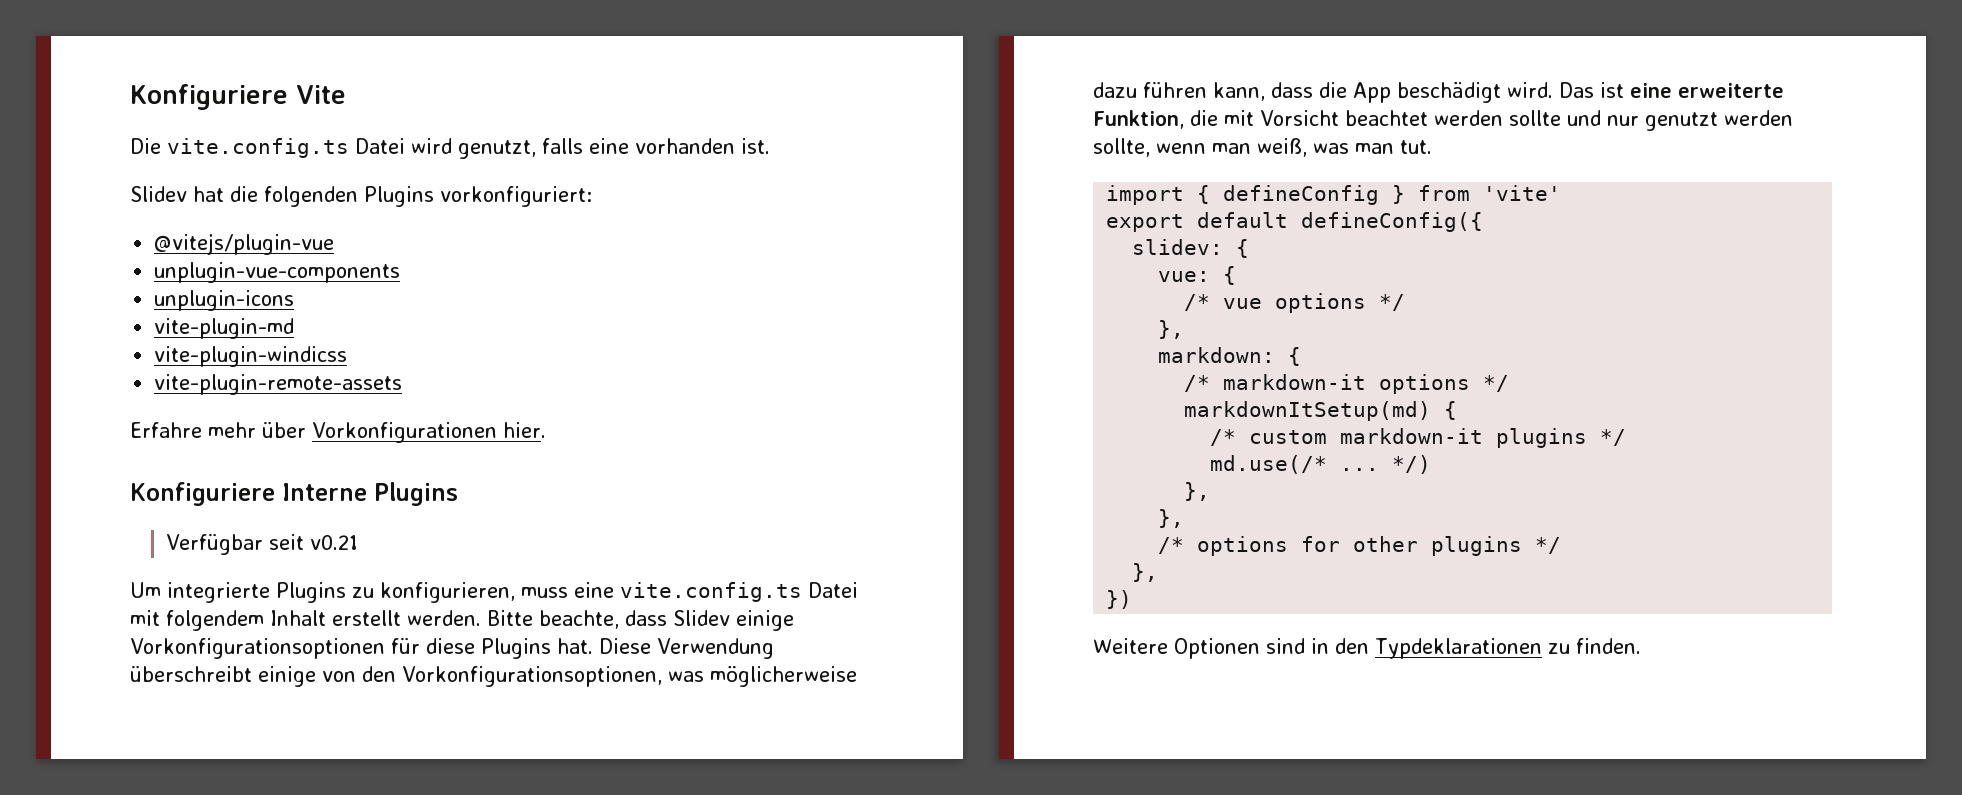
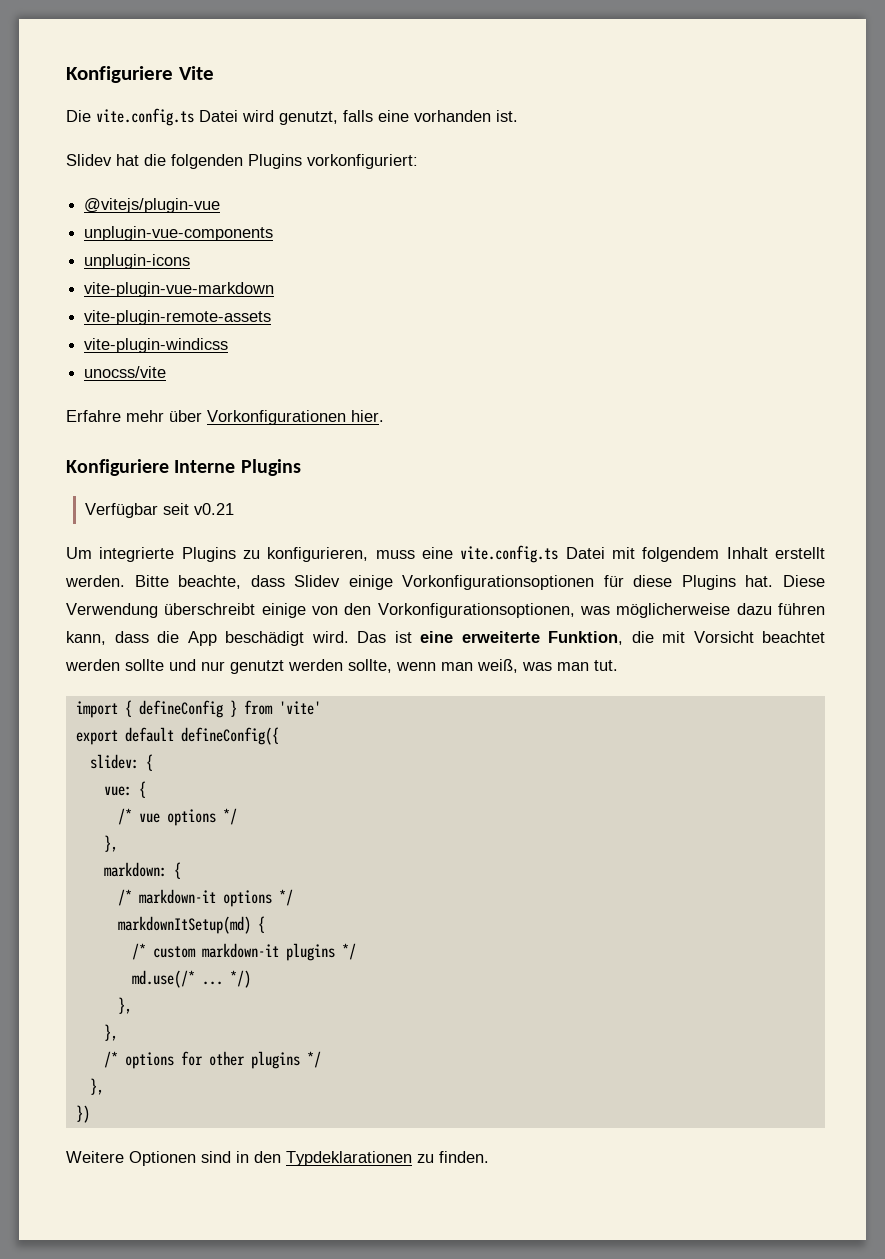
[154,318,295,339] vite-plugin-md -> [84,282,275,297] [84,310,272,325] vite-plugin-vue-markdown // vite-plugin-remote-assets
[154,374,403,395] vite-plugin-remote-assets -> [84,366,167,378] unocss/vite

